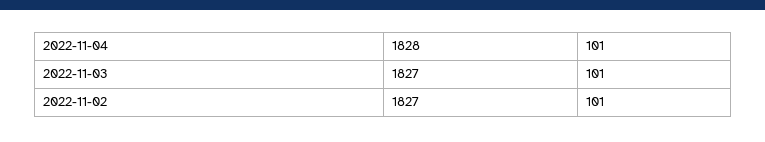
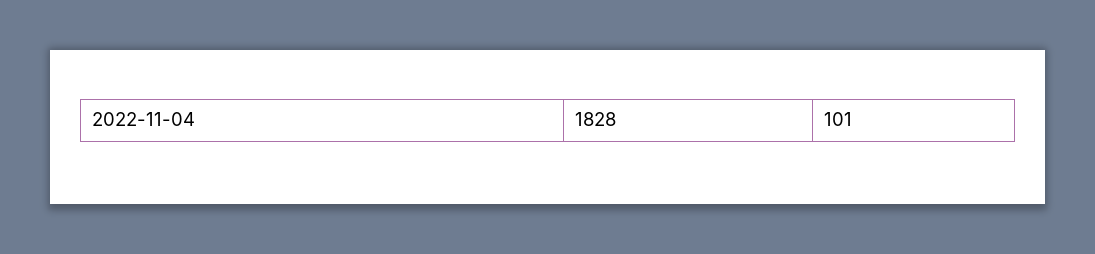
[42,69,107,78] [391,69,419,78] [585,69,604,78] [42,97,107,106] [391,97,419,106] [585,97,604,106] // 2022-11-03 | 1827 | 101 // 2022-11-02 | 1827 | 101 -> (853, 119) none

